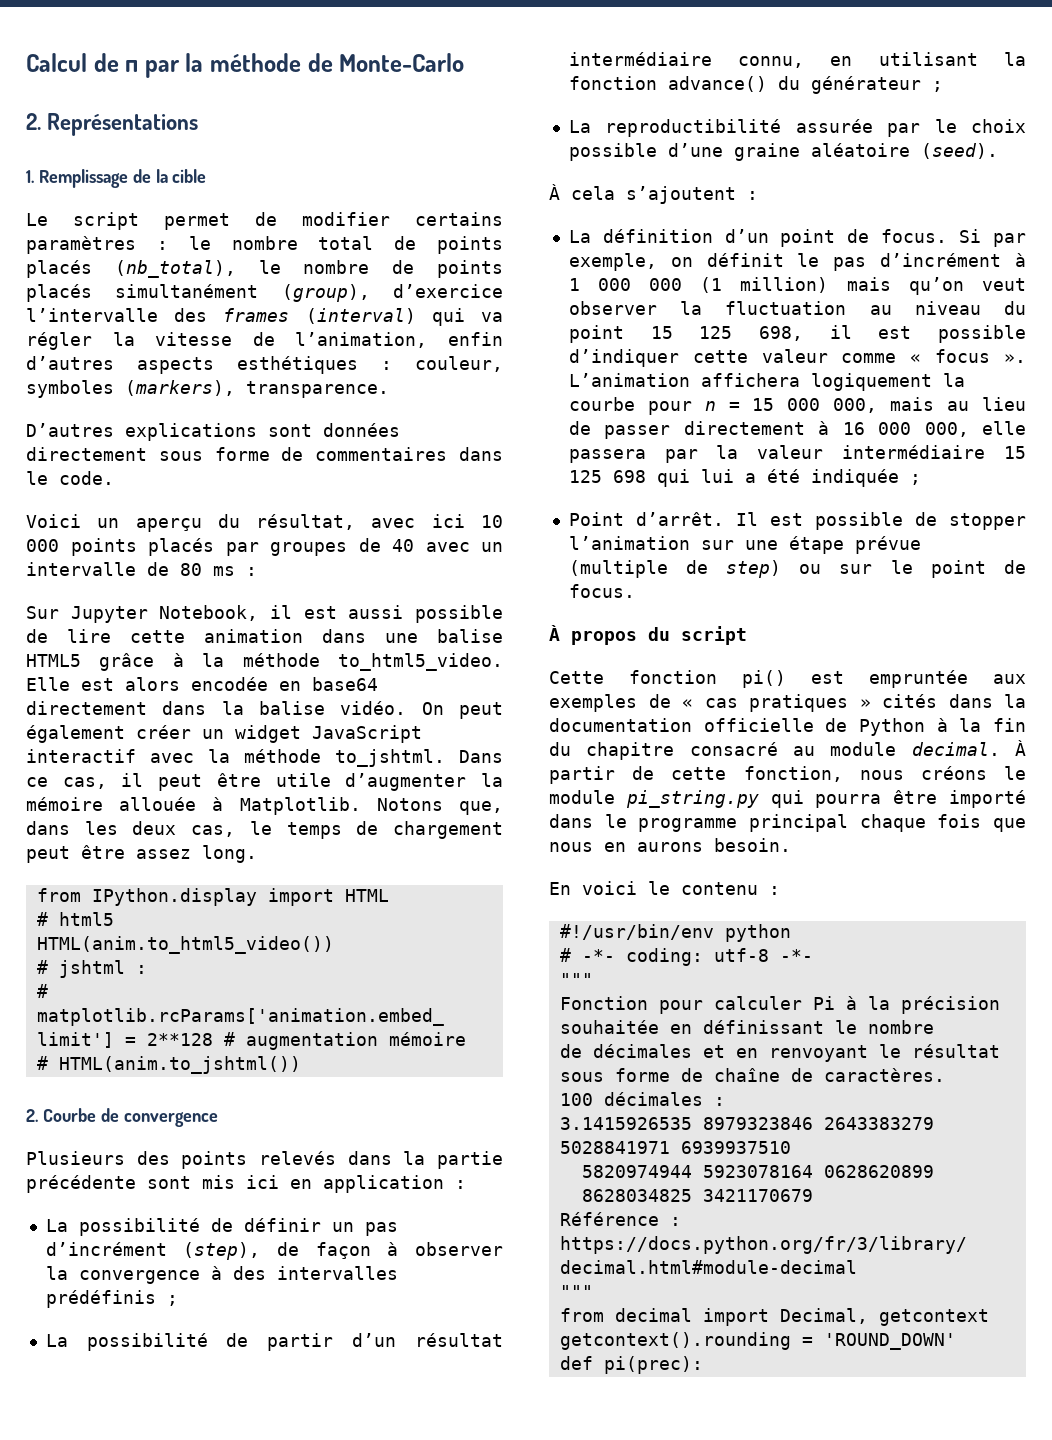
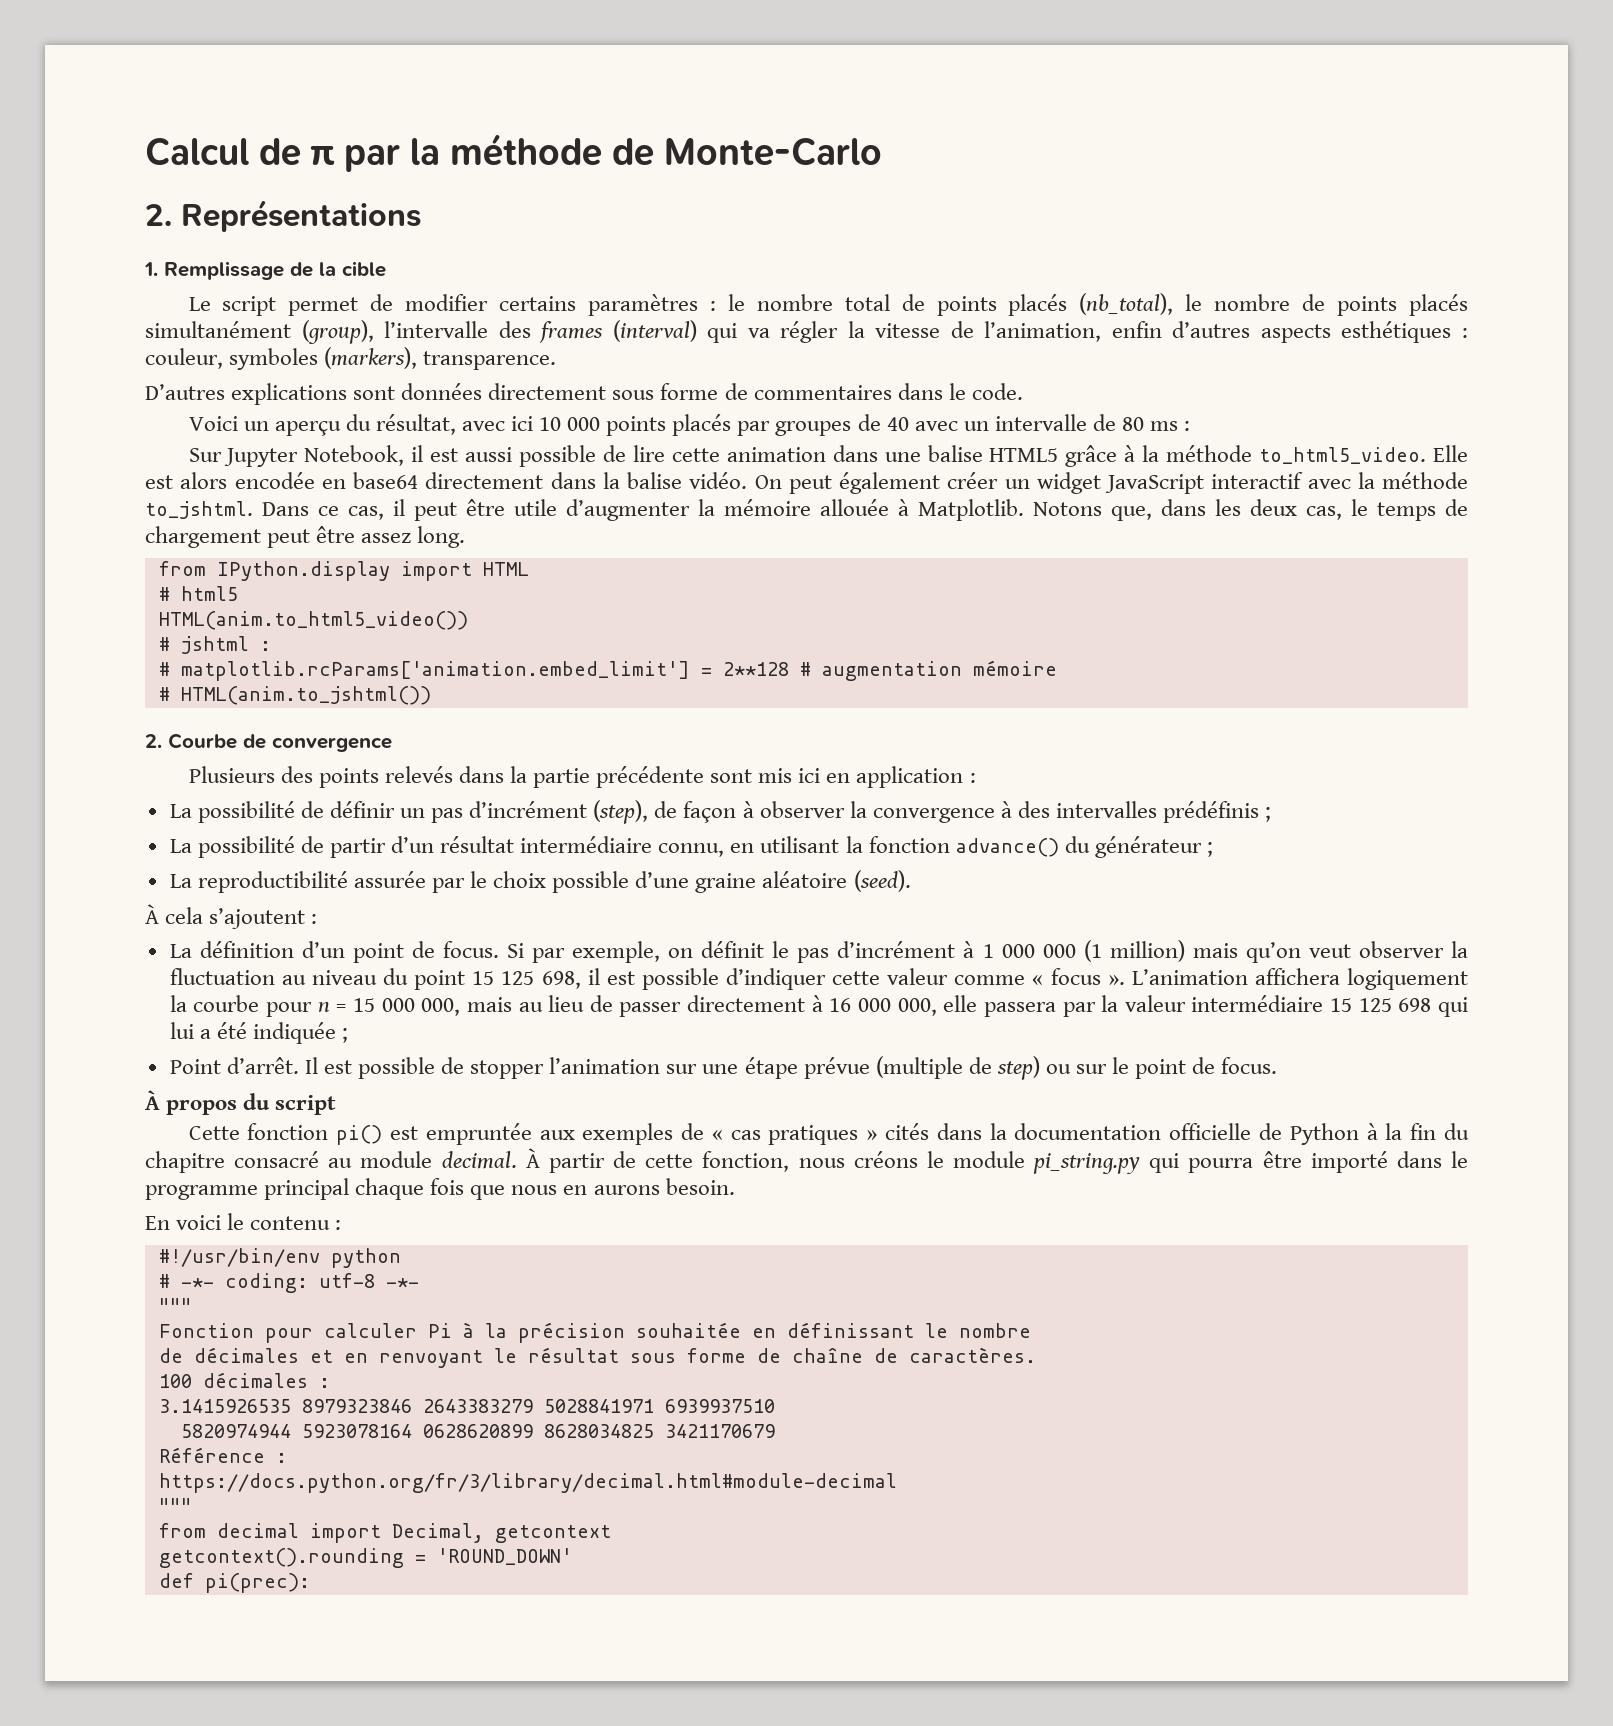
[393,284,503,298] d’exercice -> (374, 332) none

